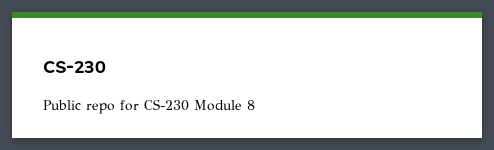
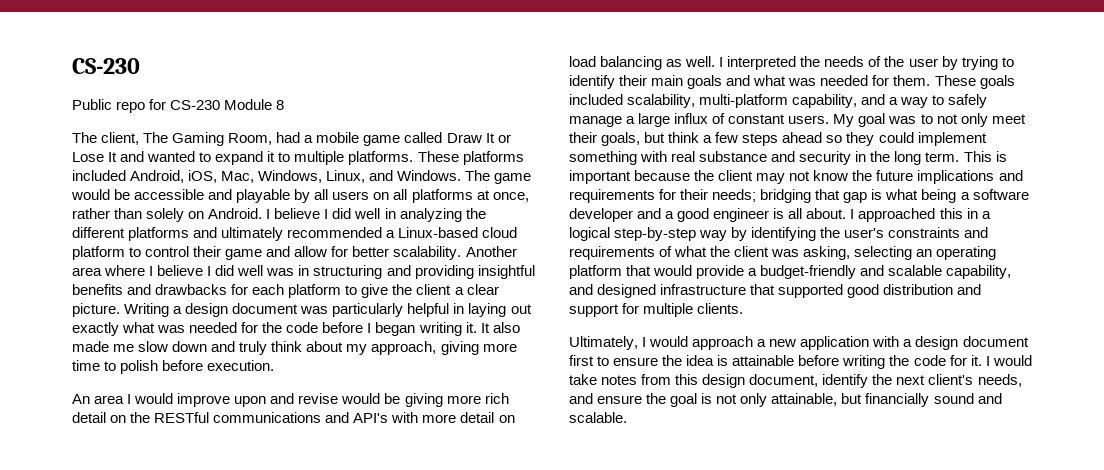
(255, 105) none -> [72,132,511,146] [72,151,524,165] [72,170,532,184] [71,189,529,203] [72,208,486,222] [72,227,518,241] [72,246,517,260] [72,265,535,279] [72,284,499,298] [72,303,532,317] [72,322,520,336] [72,341,517,355] [72,360,275,374] [72,393,509,407] [72,412,515,423] [569,56,1014,70] [569,75,1015,89] [569,94,988,108] [569,113,1026,127] [569,132,987,146] [569,151,1007,165] [569,170,1023,184] [569,189,1029,203] [569,208,991,222] [569,227,989,241] [569,246,997,260] [569,265,1012,279] [569,284,982,298] [569,303,744,317] [569,336,1029,350] [569,355,1032,369] [569,374,1022,388] [569,393,1002,407] [569,412,627,423] // The client, The Gaming Room, had a mobile game called Draw It or Lose It and wanted to expand it to multiple platforms. These platforms included Android, iOS, Mac, Windows, Linux, and Windows. The game would be accessible and playable by all users on all platforms at once, rather than solely on Android. I believe I did well in analyzing the different platforms and ultimately recommended a Linux-based cloud platform to control their game and allow for better scalability. Another area where I believe I did well was in structuring and providing insightful benefits and drawbacks for each platform to give the client a clear picture. Writing a design document was particularly helpful in laying out exactly what was needed for the code before I began writing it. It also made me slow down and truly think about my approach, giving more time to polish before execution. // An area I would improve upon and revise would be giving more rich detail on the RESTful communications and API's with more detail on load balancing as well. I interpreted the needs of the user by trying to identify their main goals and what was needed for them. These goals included scalability, multi-platform capability, and a way to safely manage a large influx of constant users. My goal was to not only meet their goals, but think a few steps ahead so they could implement something with real substance and security in the long term. This is important because the client may not know the future implications and requirements for their needs; bridging that gap is what being a software developer and a good engineer is all about. I approached this in a logical step-by-step way by identifying the user's constraints and requirements of what the client was asking, selecting an operating platform that would provide a budget-friendly and scalable capability, and designed infrastructure that supported good distribution and support for multiple clients. // Ultimately, I would approach a new application with a design document first to ensure the idea is attainable before writing the code for it. I would take notes from this design document, identify the next client's needs, and ensure the goal is not only attainable, but financially sound and scalable.

